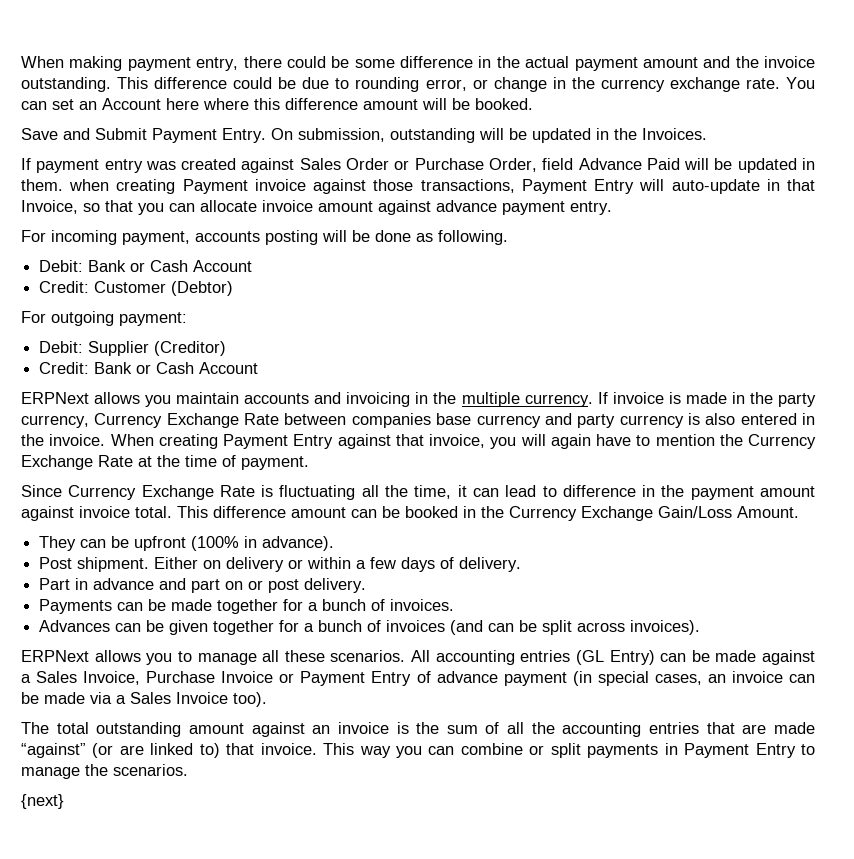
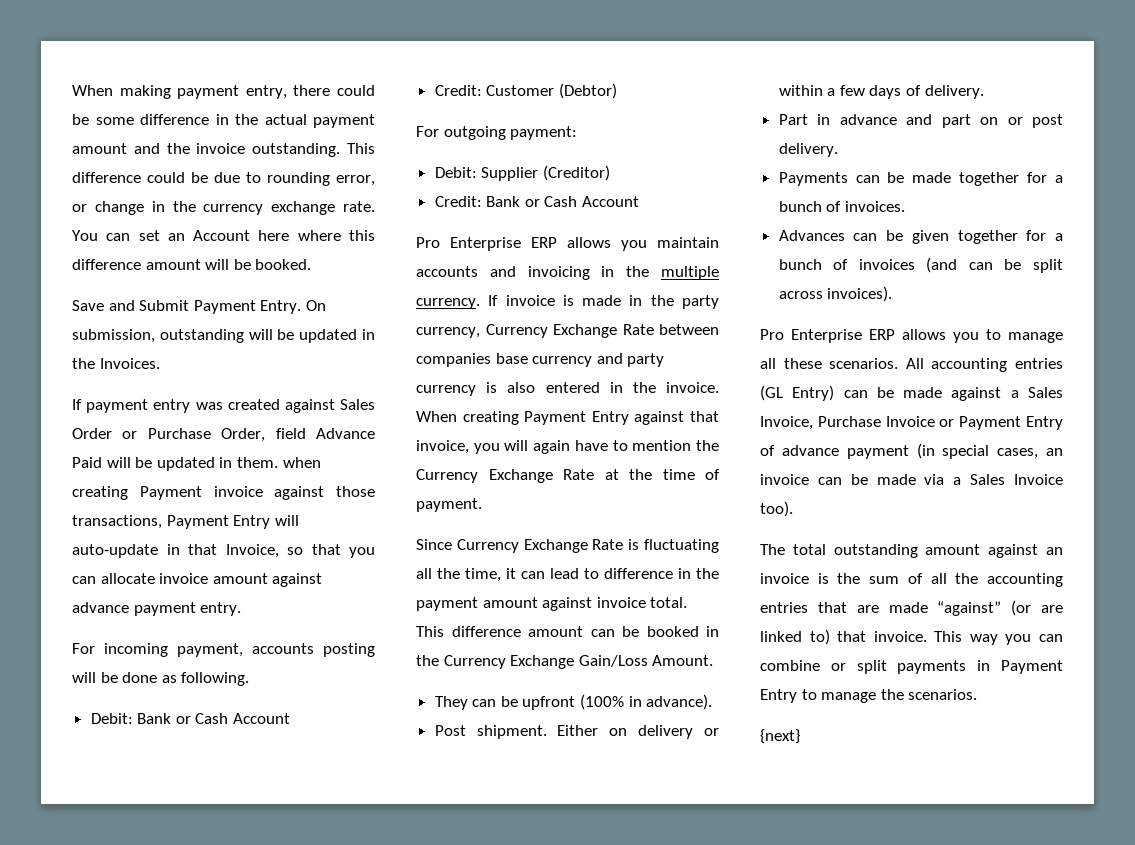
[21,392,89,404] ERPNext -> [416,237,557,251] Pro Enterprise ERP
[21,650,89,662] ERPNext -> [760,329,895,343] Pro Enterprise ERP

